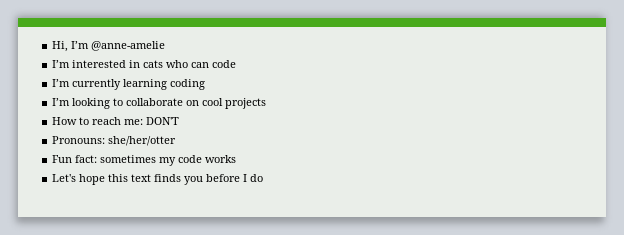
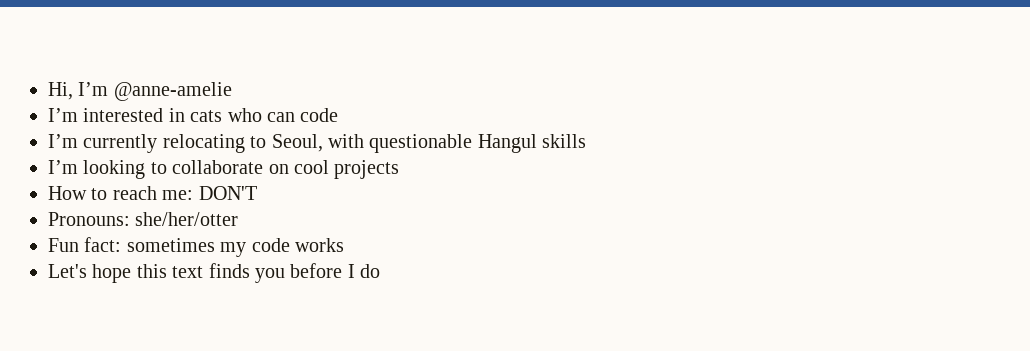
[123,79,206,90] learning coding -> [162,134,587,153] relocating to Seoul, with questionable Hangul skills

